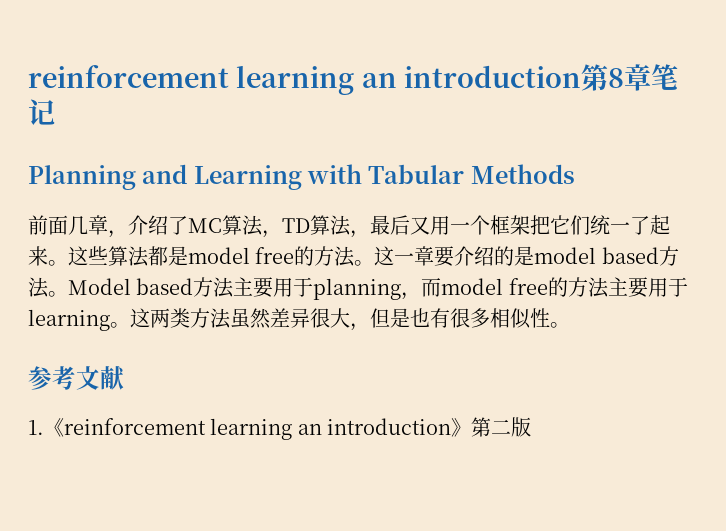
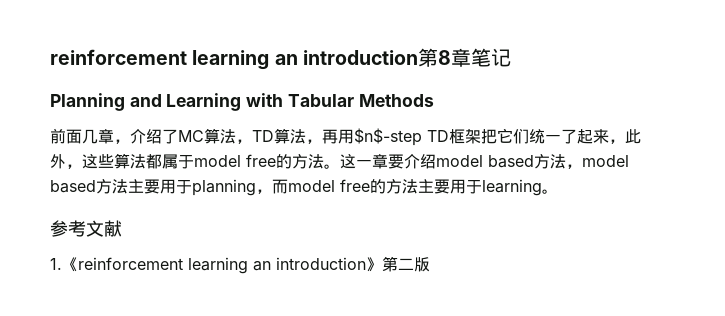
[370,215,490,235] 最后又用一个 -> [322,128,449,146] 再用$n$-step TD
[48,260,68,266] 。 -> [609,129,641,144] [50,154,82,169] ，此外，
[168,246,188,266] 是 -> [162,154,194,169] 属于
[494,246,679,266] [28,277,131,298] 的是model based方法。Model -> [436,154,629,169] model based方法，model
[130,308,570,331] 这两类方法虽然差异很大，但是也有很多相似性。 -> (558, 191) none

